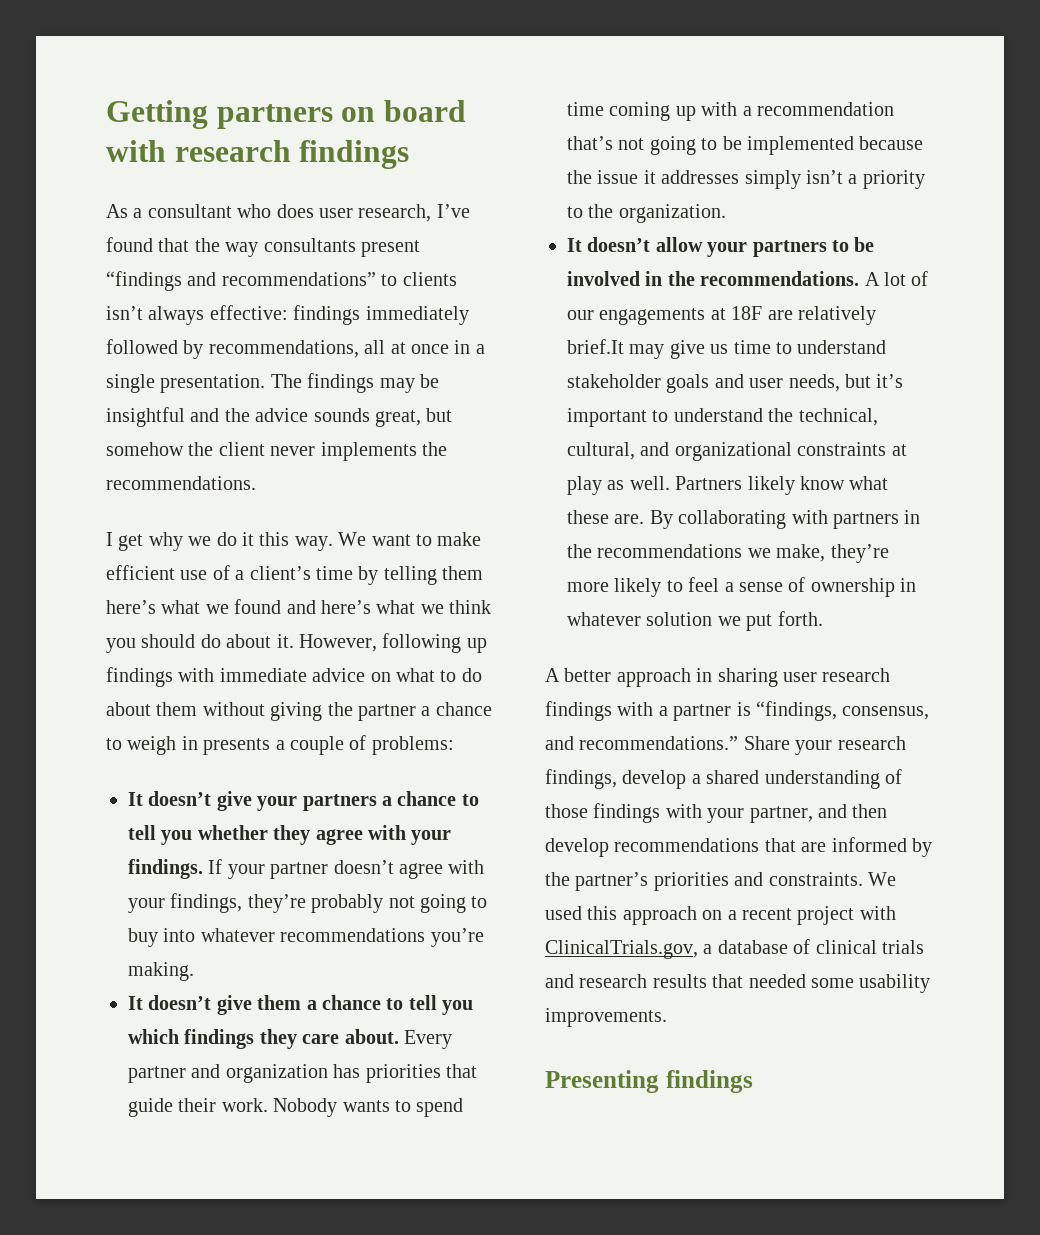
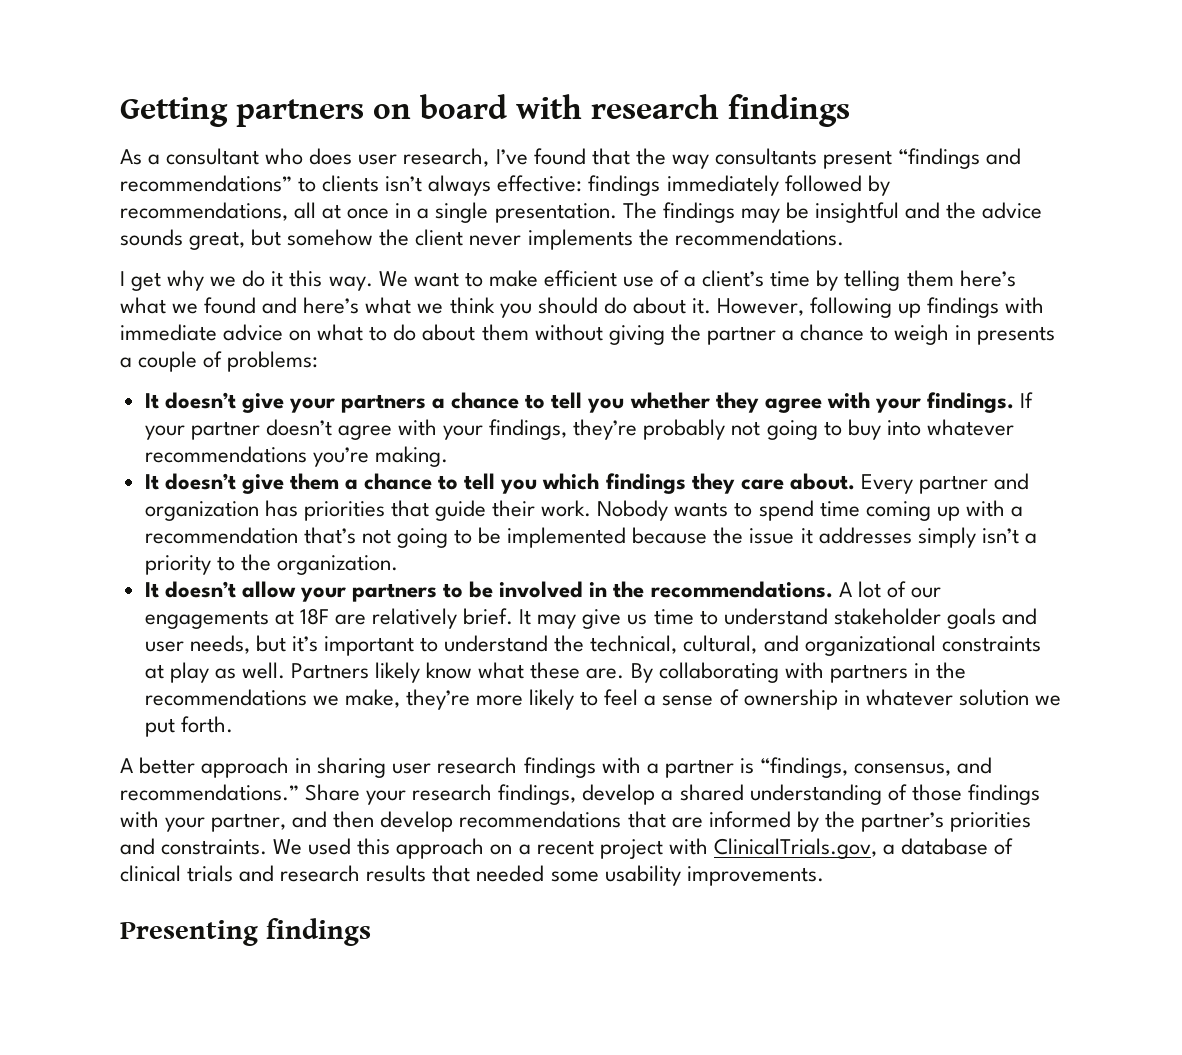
[567,339,624,354] brief.It -> [463,608,532,625] brief. It

